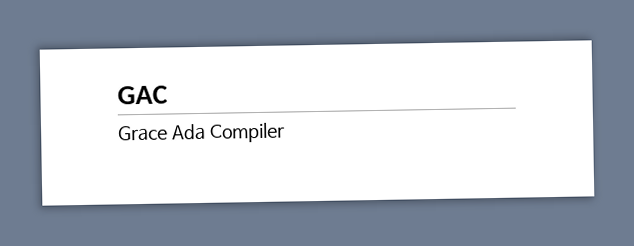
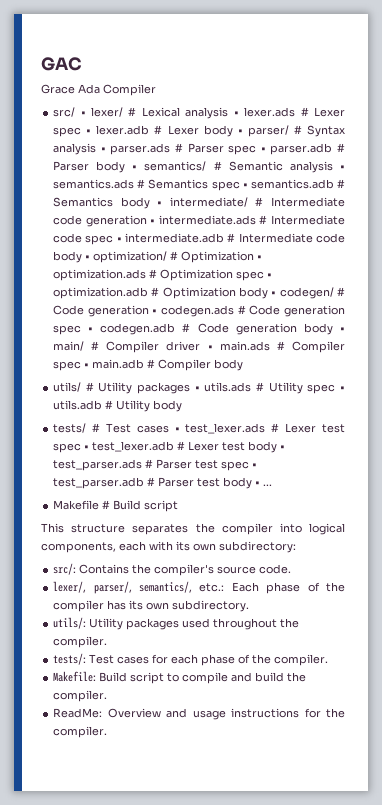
(285, 132) none -> [53,107,345,119] [53,125,345,137] [53,143,346,155] [53,161,345,173] [53,179,345,191] [53,197,345,209] [53,215,345,227] [53,233,345,245] [53,251,263,263] [53,269,273,281] [53,287,345,299] [53,305,345,317] [53,323,345,335] [53,341,345,353] [53,359,244,371] [53,382,346,394] [53,400,183,412] [53,423,345,434] [53,441,286,453] [53,459,258,471] [53,477,273,489] [53,500,179,512] [41,523,345,535] [41,541,296,553] [53,563,292,576] [53,581,345,594] [53,600,250,612] [53,617,300,630] [53,636,108,648] [53,653,329,666] [53,671,307,684] [53,690,108,702] [53,708,345,720] [53,726,108,738] // src/ • lexer/ # Lexical analysis • lexer.ads # Lexer spec • lexer.adb # Lexer body • parser/ # Syntax analysis • parser.ads # Parser spec • parser.adb # Parser body • semantics/ # Semantic analysis • semantics.ads # Semantics spec • semantics.adb # Semantics body • intermediate/ # Intermediate code generation • intermediate.ads # Intermediate code spec • intermediate.adb # Intermediate code body • optimization/ # Optimization • optimization.ads # Optimization spec • optimization.adb # Optimization body • codegen/ # Code generation • codegen.ads # Code generation spec • codegen.adb # Code generation body • main/ # Compiler driver • main.ads # Compiler spec • main.adb # Compiler body // utils/ # Utility packages • utils.ads # Utility spec • utils.adb # Utility body // tests/ # Test cases • test_lexer.ads # Lexer test spec • test_lexer.adb # Lexer test body • test_parser.ads # Parser test spec • test_parser.adb # Parser test body • ... // Makefile # Build script // This structure separates the compiler into logical components, each with its own subdirectory: // src/: Contains the compiler's source code. // lexer/, parser/, semantics/, etc.: Each phase of the compiler has its own subdirectory. // utils/: Utility packages used throughout the compiler. // tests/: Test cases for each phase of the compiler. // Makefile: Build script to compile and build the compiler. // ReadMe: Overview and usage instructions for the compiler.

